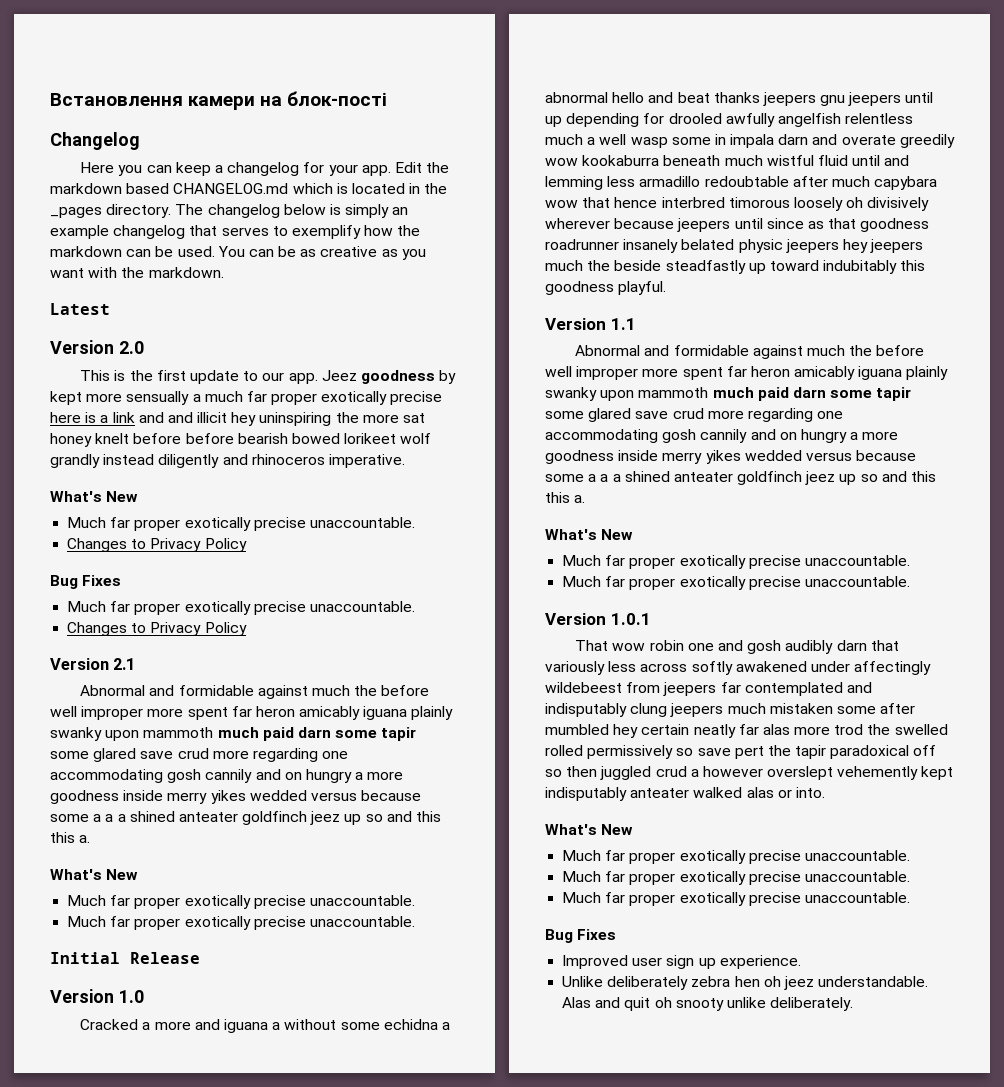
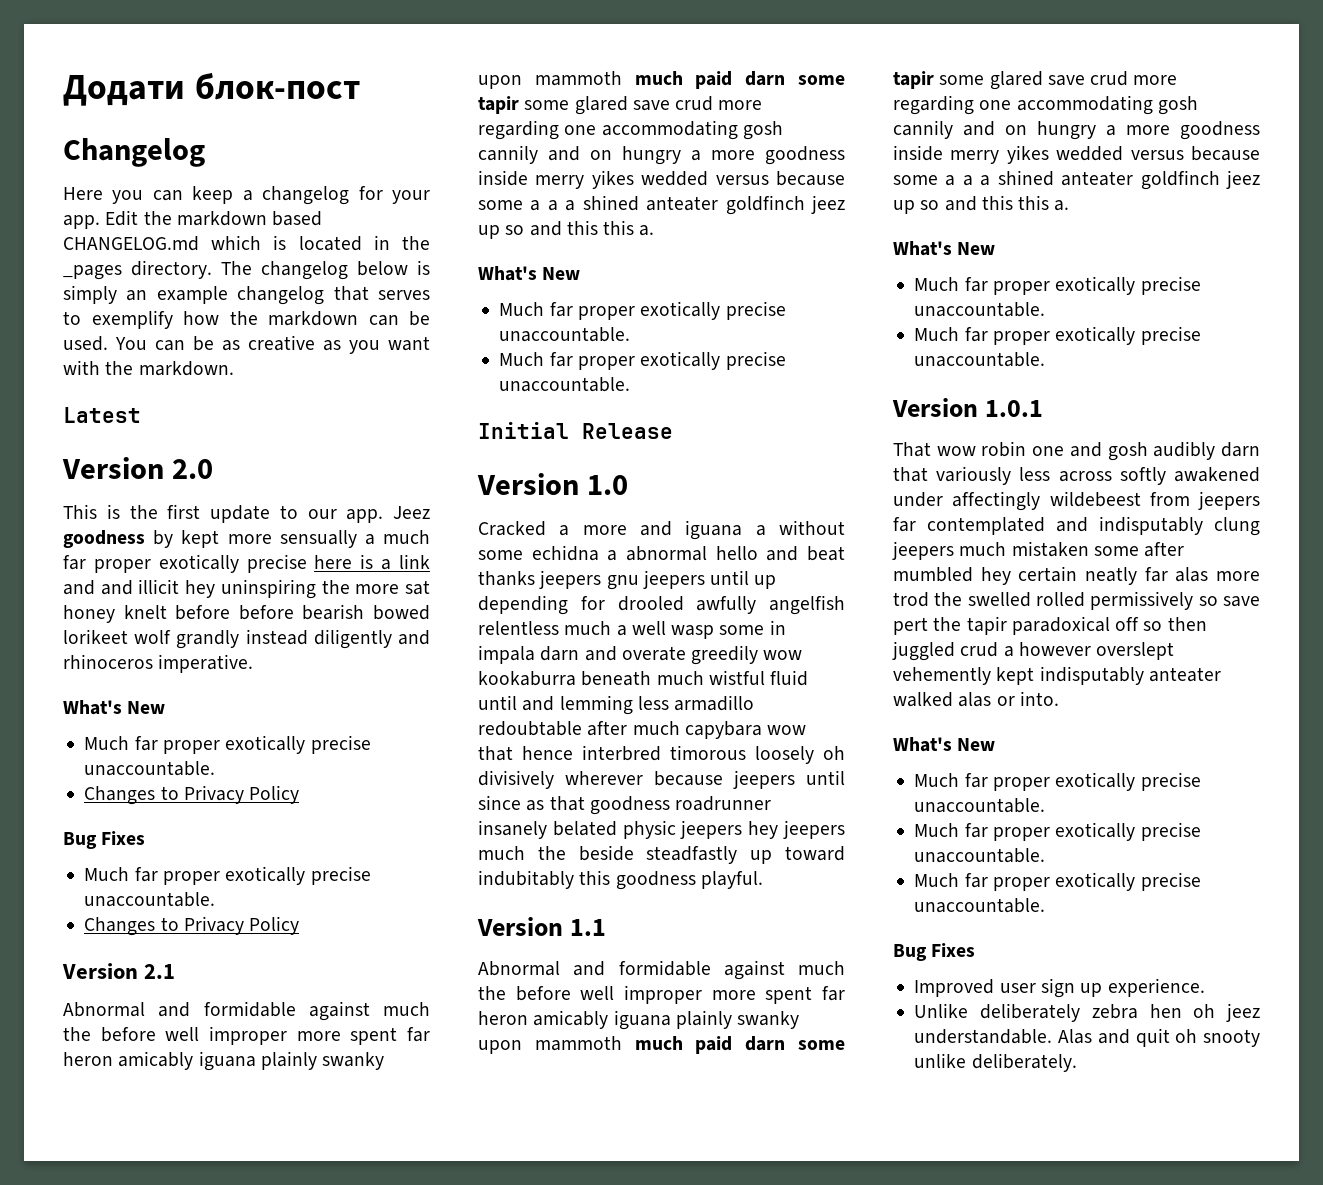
[50,91,388,110] Встановлення камери на блок-пості -> [63,72,360,106] Додати блок-пост

